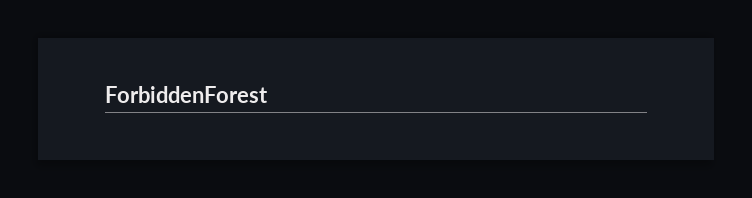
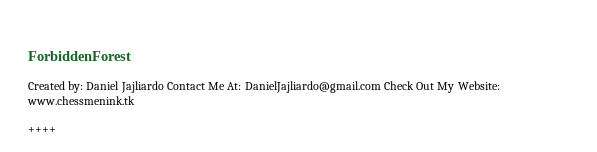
(268, 94) none -> [28,81,500,93] [27,96,135,105] [28,127,56,133] // Created by: Daniel Jajliardo Contact Me At: DanielJajliardo@gmail.com Check Out My Website: www.chessmenink.tk // ++++

